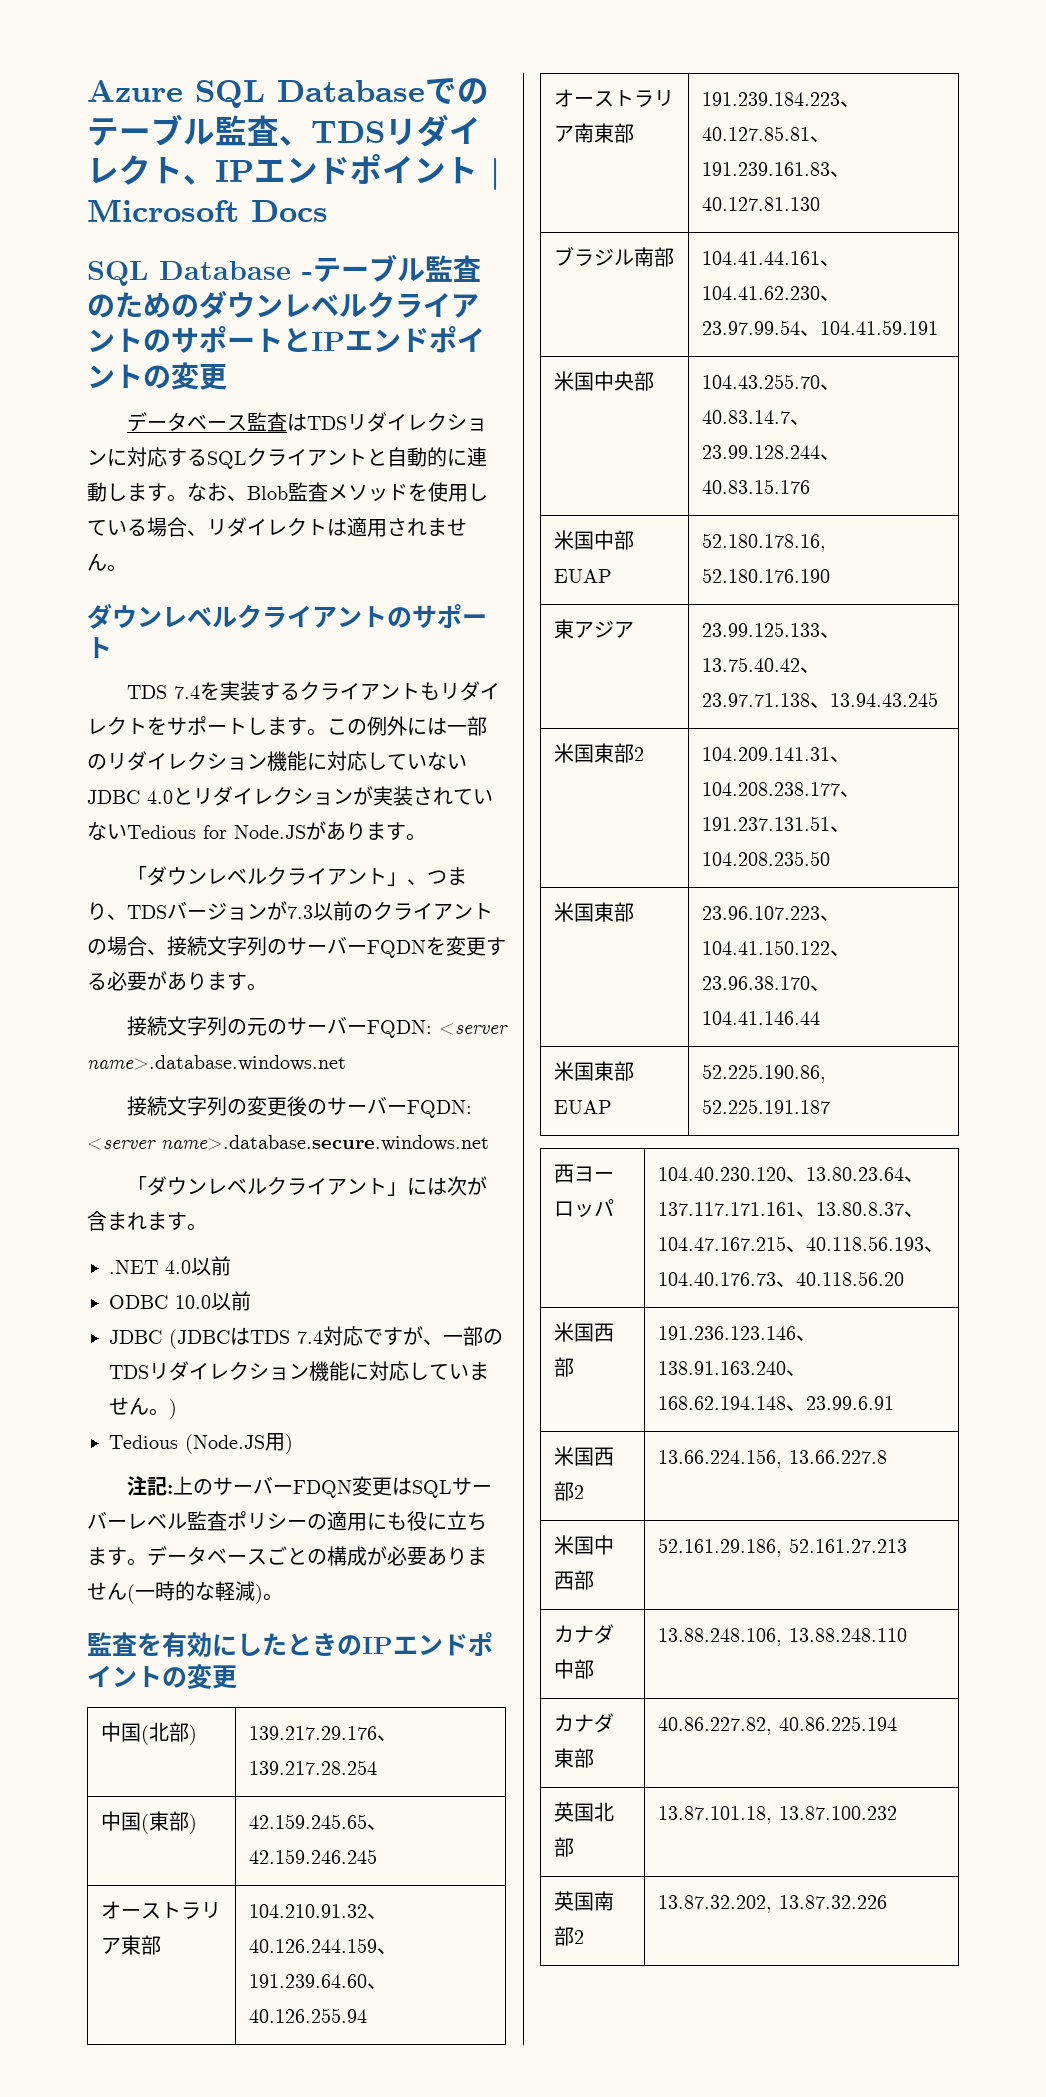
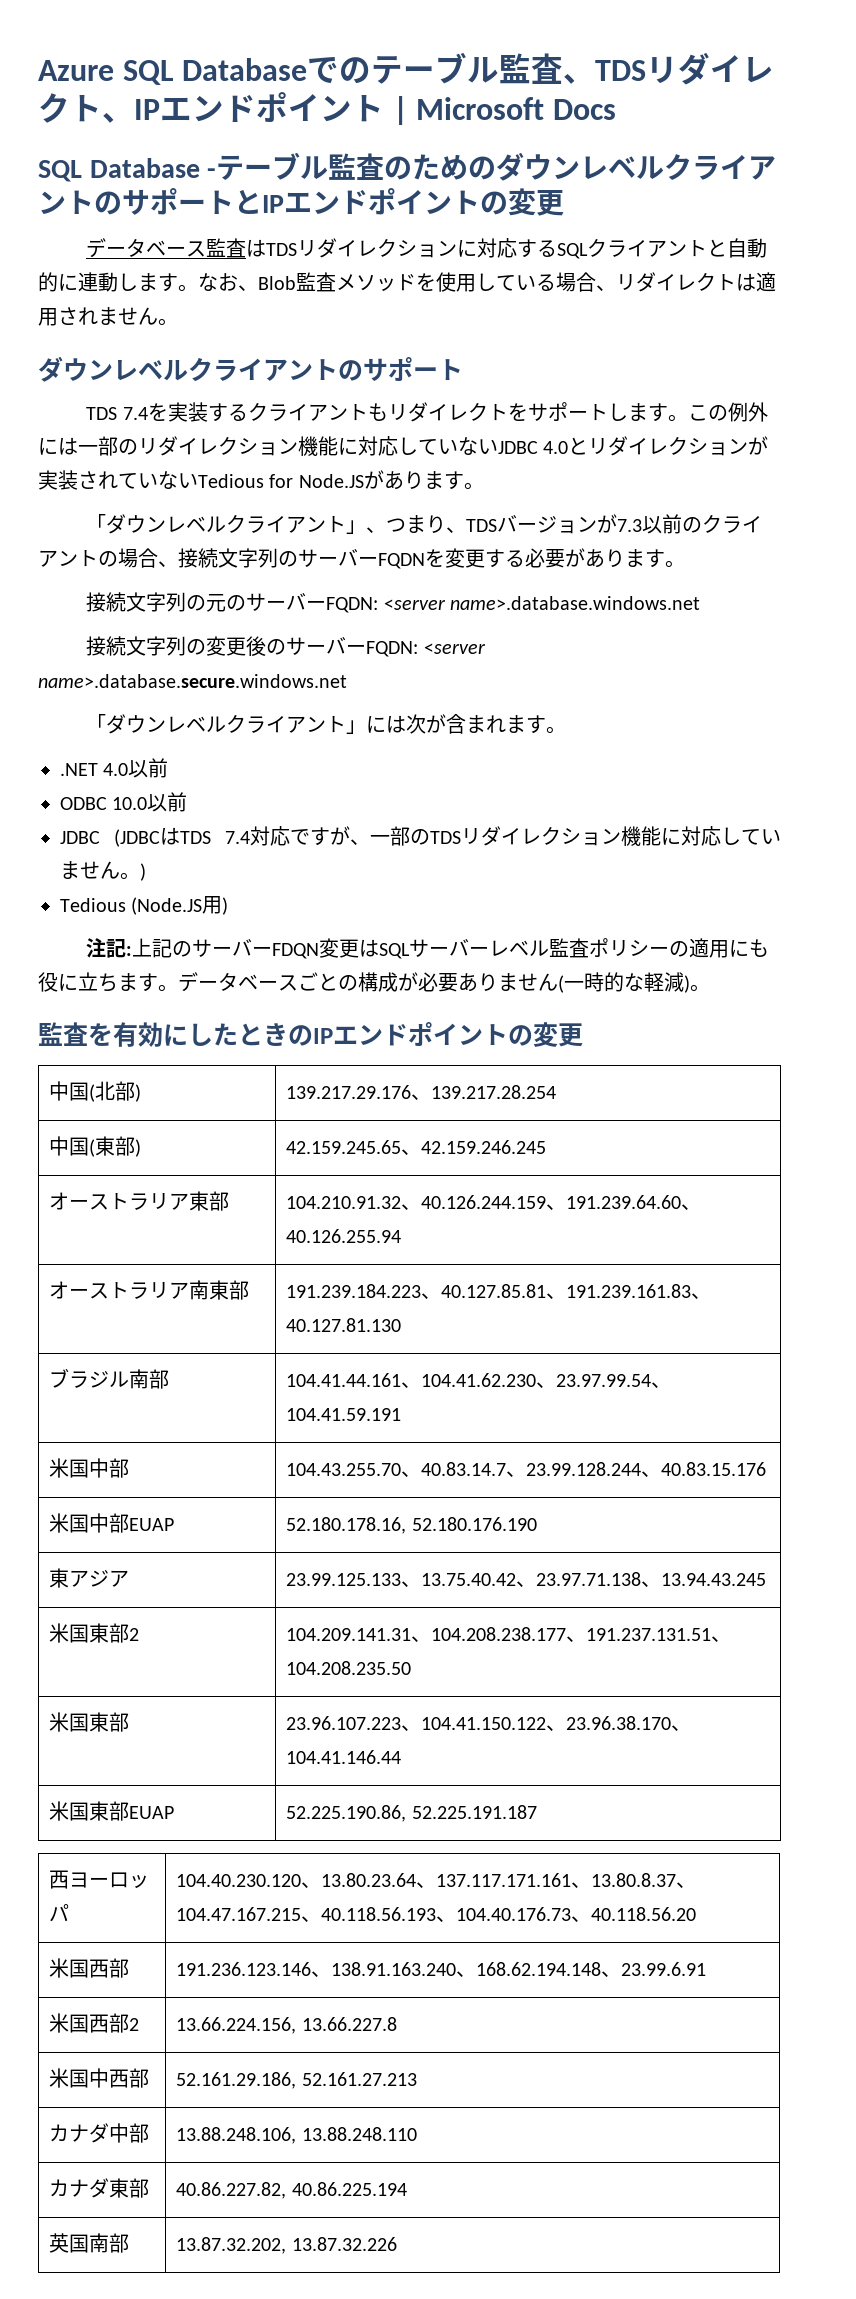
(193, 1485) none -> [152,939,173,958] 記
[614,371,635,391] 央 -> (110, 1468) none
[554,1802,615,1822] [554,1837,575,1857] [658,1806,898,1824] // 英国北部 | 13.87.101.18, 13.87.100.232 -> (407, 2189) none
[574,1930,585,1944] 2 -> (130, 2243) none

